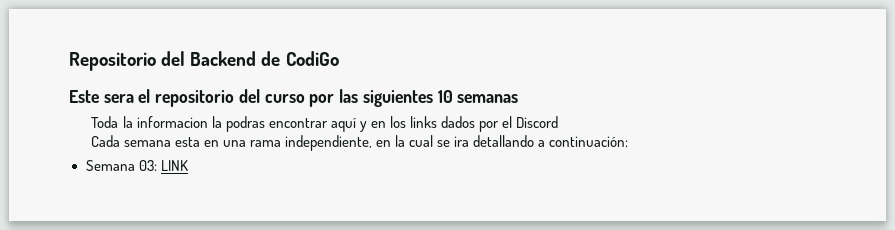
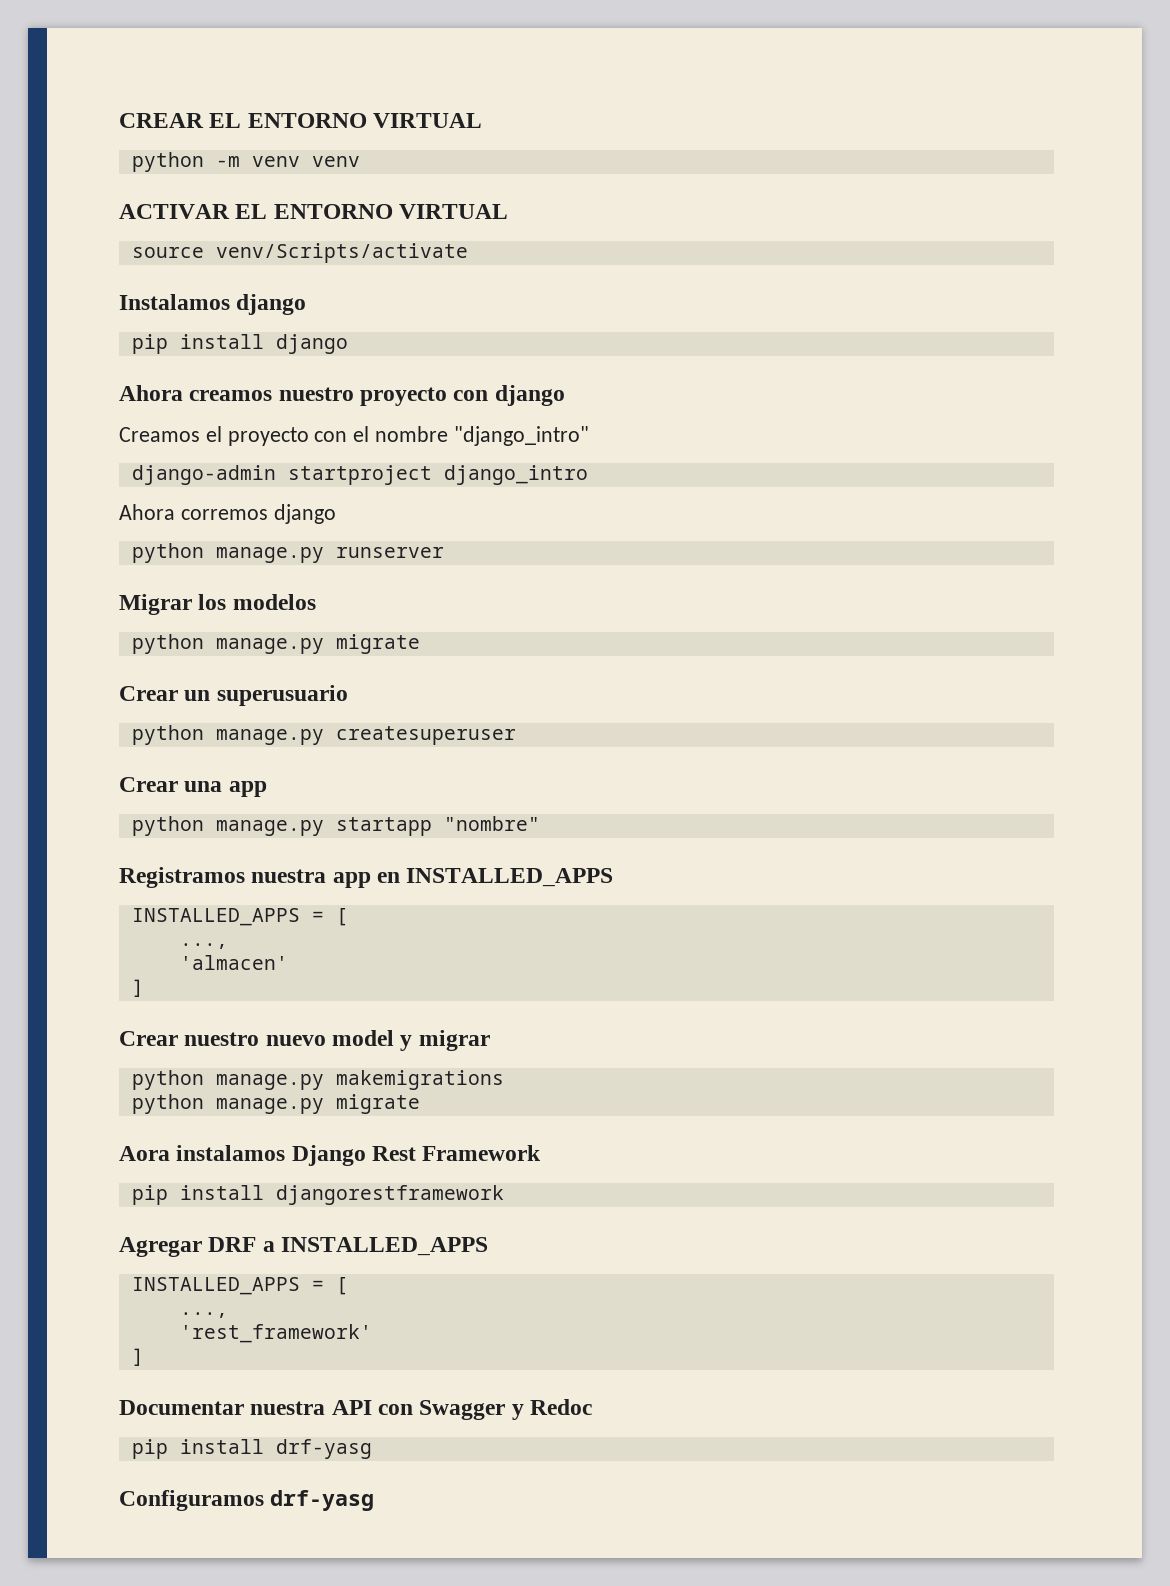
[69,51,339,71] [69,89,519,107] [90,116,559,132] [90,135,629,151] [85,160,188,171] Repositorio del Backend de CodiGo // Este sera el repositorio del curso por las siguientes 10 semanas // Toda la informacion la podras encontrar aquí y en los links dados por el Discord // Cada semana esta en una rama independiente, en la cual se ira detallando a continuación: // Semana 03: LINK -> [119,113,483,128] [131,152,360,172] [119,204,509,219] [131,243,468,263] [119,294,307,315] [131,334,348,354] [119,385,565,406] [119,426,589,446] [131,465,588,485] [119,504,336,524] [131,543,444,563] [119,594,316,615] [131,634,420,654] [119,685,348,706] [131,725,516,745] [119,777,267,797] [131,816,540,836] [119,867,614,888] [131,908,348,926] [179,943,228,949] [179,955,288,970] [131,979,144,997] [119,1030,490,1051] [131,1070,504,1090] [131,1094,420,1114] [119,1145,542,1166] [131,1185,504,1205] [119,1237,489,1257] [131,1277,348,1295] [179,1312,228,1318] [179,1324,372,1343] [131,1348,144,1366] [119,1399,593,1420] [131,1439,372,1459] [119,1490,375,1511] CREAR EL ENTORNO VIRTUAL // python -m venv venv // ACTIVAR EL ENTORNO VIRTUAL // source venv/Scripts/activate // Instalamos django // pip install django // Ahora creamos nuestro proyecto con django // Creamos el proyecto con el nombre "django_intro" // django-admin startproject django_intro // Ahora corremos django // python manage.py runserver // Migrar los modelos // python manage.py migrate // Crear un superusuario // python manage.py createsuperuser // Crear una app // python manage.py startapp "nombre" // Registramos nuestra app en INSTALLED_APPS // INSTALLED_APPS = [ // ..., // 'almacen' // ] // Crear nuestro nuevo model y migrar // python manage.py makemigrations // python manage.py migrate // Aora instalamos Django Rest Framework // pip install djangorestframework // Agregar DRF a INSTALLED_APPS // INSTALLED_APPS = [ // ..., // 'rest_framework' // ] // Documentar nuestra API con Swagger y Redoc // pip install drf-yasg // Configuramos drf-yasg

